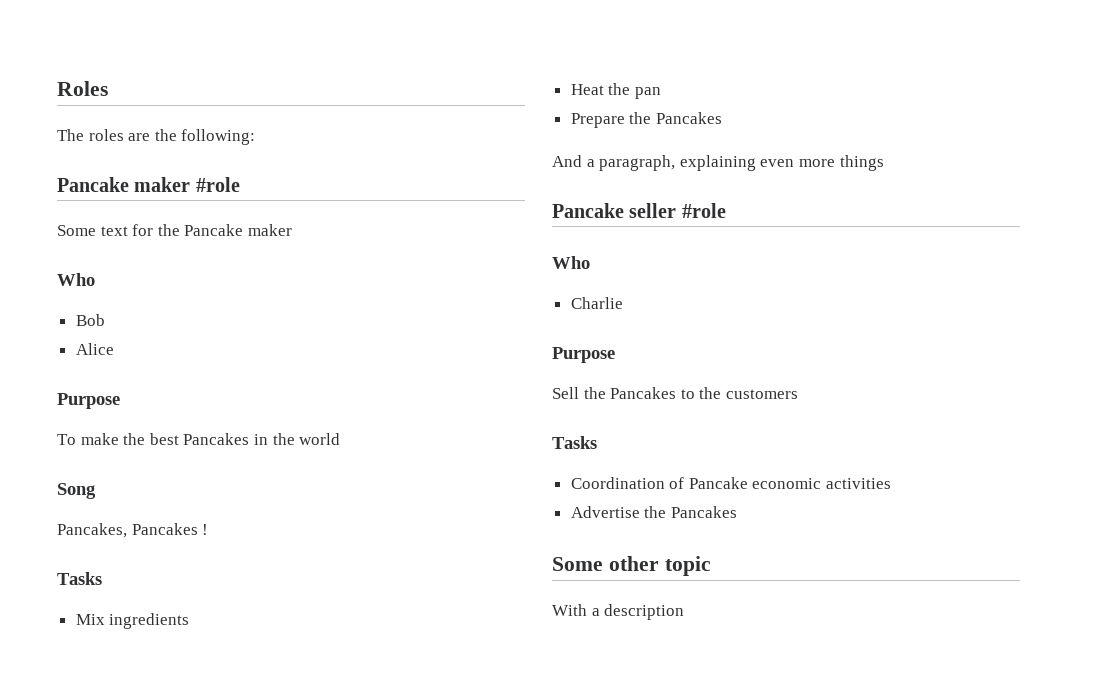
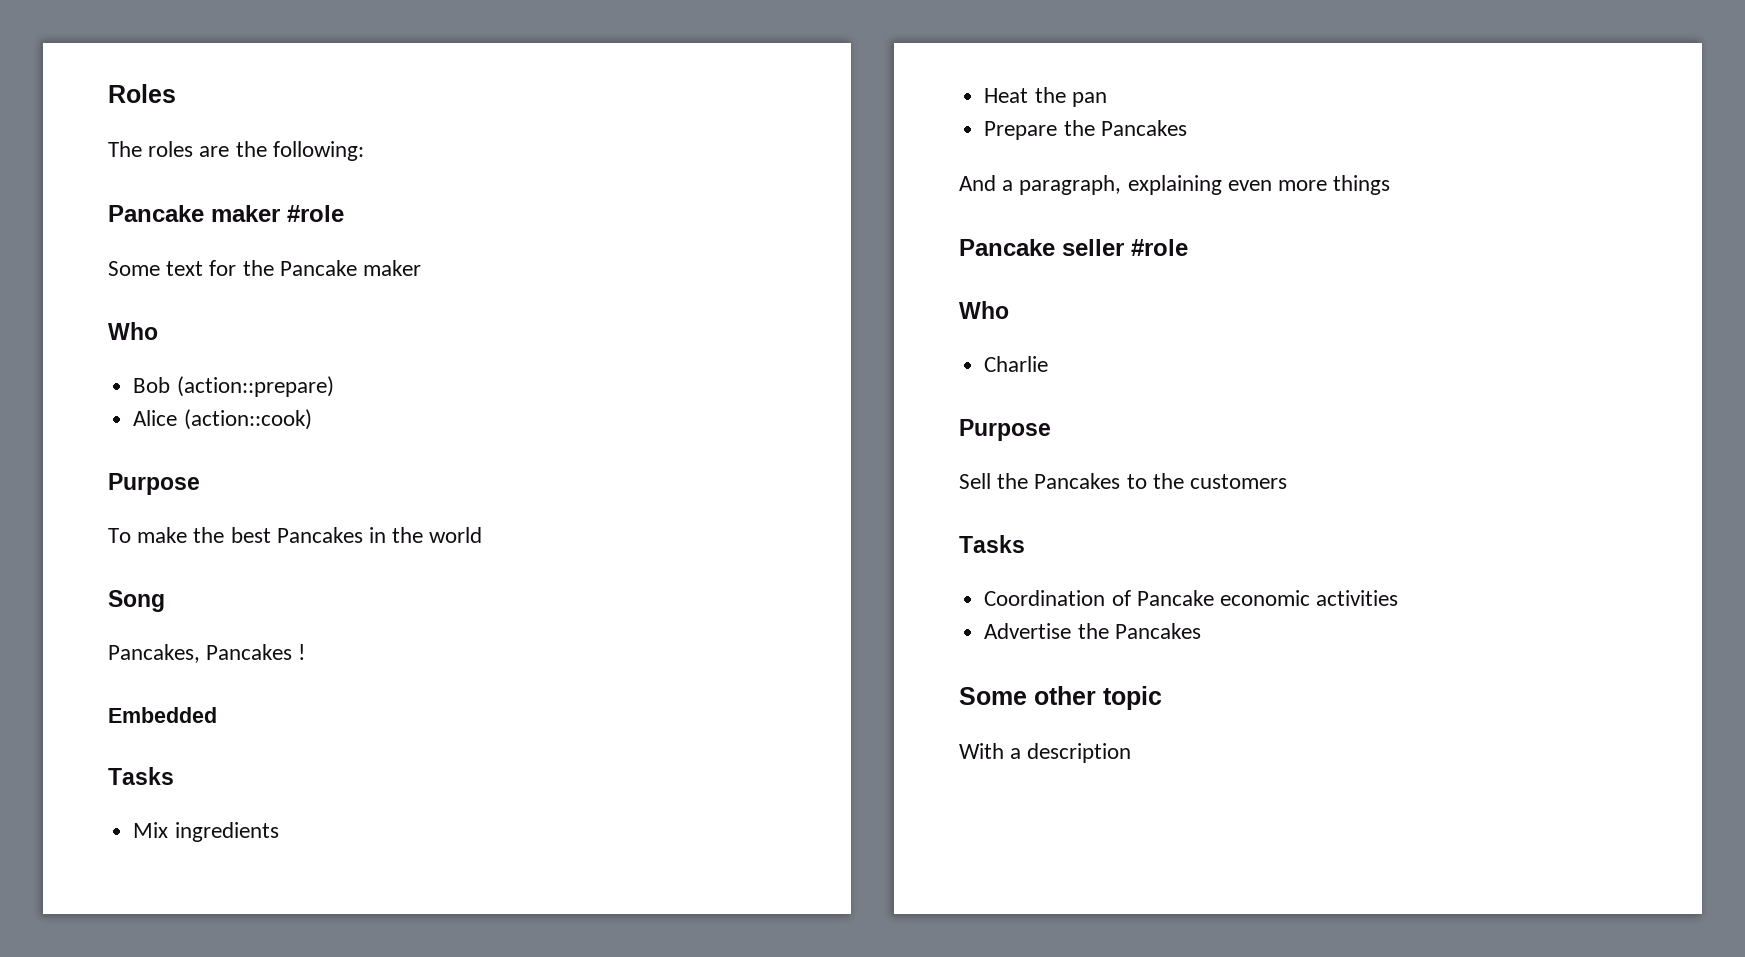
(105, 320) none -> [176,376,334,397] (action::prepare)
(114, 349) none -> [183,409,312,430] (action::cook)
(209, 529) none -> [108,707,217,723] // Embedded

